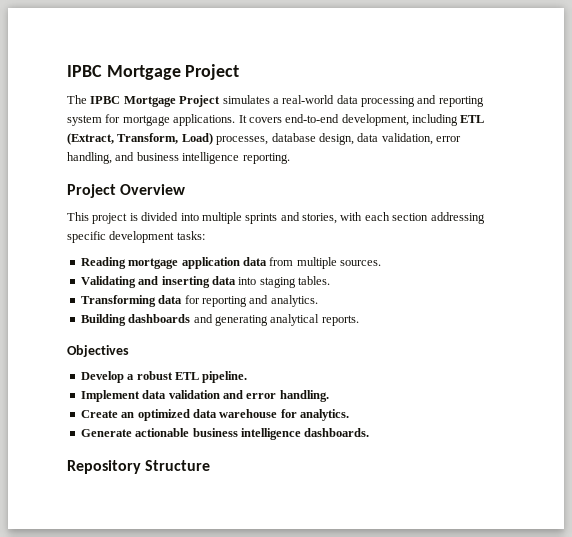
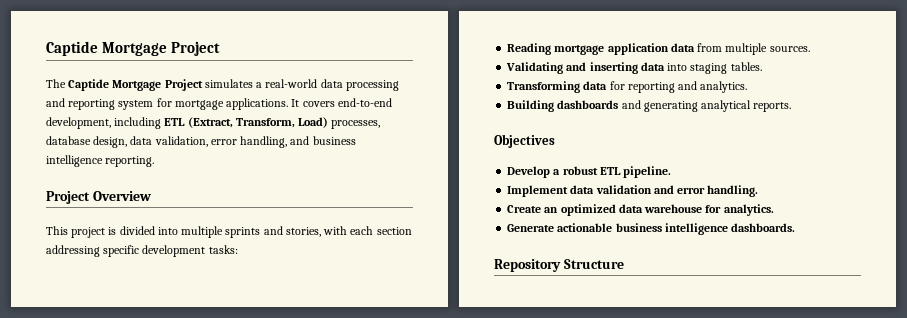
[67,65,102,77] IPBC -> [46,41,98,56] Captide
[90,96,121,104] IPBC -> [68,79,110,91] Captide

